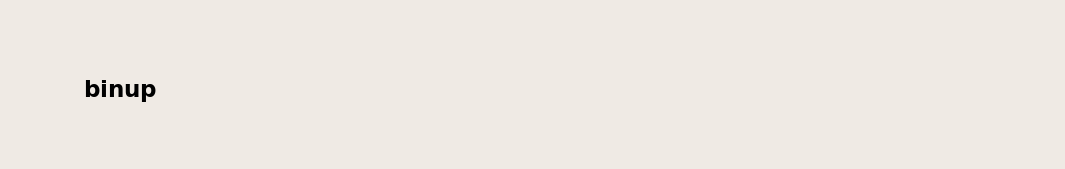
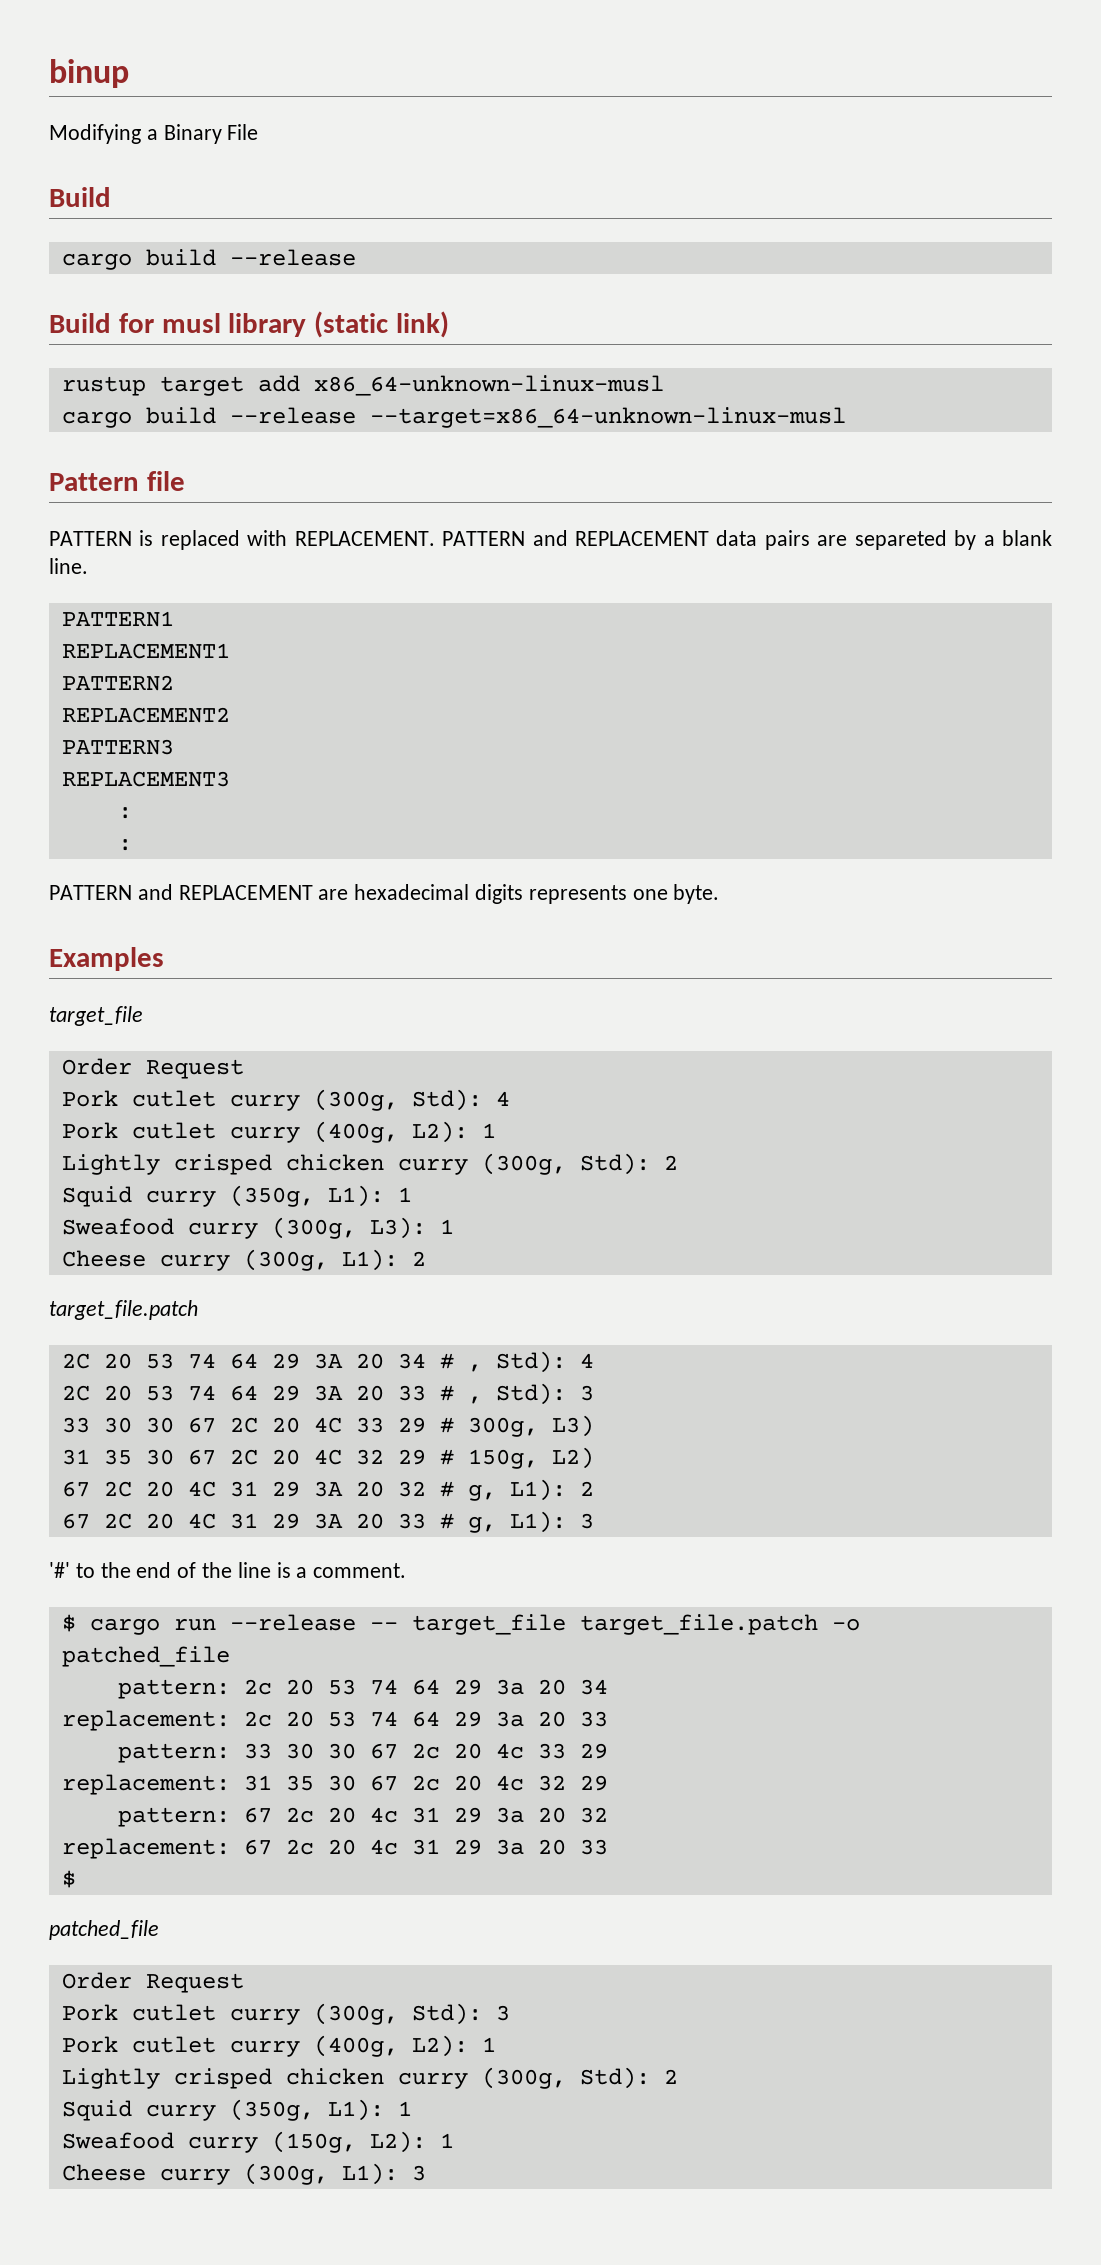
(156, 91) none -> [49,124,259,144] [49,187,111,207] [61,249,356,270] [49,311,450,338] [61,375,664,396] [61,407,846,428] [49,471,185,491] [49,530,1053,550] [49,558,88,574] [61,611,174,627] [61,643,230,659] [61,675,174,691] [61,707,230,723] [61,739,174,755] [61,771,230,787] [117,807,132,819] [117,839,132,851] [49,884,720,904] [49,947,164,971] [49,1006,143,1026] [61,1058,244,1079] [61,1089,510,1111] [61,1121,496,1143] [61,1153,678,1175] [61,1185,412,1207] [61,1217,454,1239] [61,1249,426,1271] [49,1300,198,1320] [61,1351,594,1373] [61,1383,594,1405] [61,1415,594,1437] [61,1447,594,1469] [61,1479,594,1501] [61,1511,594,1533] [49,1562,407,1578] [61,1614,860,1635] [61,1646,230,1667] [117,1679,608,1699] [61,1710,608,1731] [117,1743,608,1763] [61,1774,608,1795] [117,1807,608,1827] [61,1838,608,1859] [61,1870,76,1888] [49,1920,159,1940] [61,1972,244,1993] [61,2003,510,2025] [61,2035,496,2057] [61,2067,678,2089] [61,2099,412,2121] [61,2131,454,2153] [61,2163,426,2185] // Modifying a Binary File // Build // cargo build --release // Build for musl library (static link) // rustup target add x86_64-unknown-linux-musl // cargo build --release --target=x86_64-unknown-linux-musl // Pattern file // PATTERN is replaced with REPLACEMENT. PATTERN and REPLACEMENT data pairs are separeted by a blank line. // PATTERN1 // REPLACEMENT1 // PATTERN2 // REPLACEMENT2 // PATTERN3 // REPLACEMENT3 // : // : // PATTERN and REPLACEMENT are hexadecimal digits represents one byte. // Examples // target_file // Order Request // Pork cutlet curry (300g, Std): 4 // Pork cutlet curry (400g, L2): 1 // Lightly crisped chicken curry (300g, Std): 2 // Squid curry (350g, L1): 1 // Sweafood curry (300g, L3): 1 // Cheese curry (300g, L1): 2 // target_file.patch // 2C 20 53 74 64 29 3A 20 34 # , Std): 4 // 2C 20 53 74 64 29 3A 20 33 # , Std): 3 // 33 30 30 67 2C 20 4C 33 29 # 300g, L3) // 31 35 30 67 2C 20 4C 32 29 # 150g, L2) // 67 2C 20 4C 31 29 3A 20 32 # g, L1): 2 // 67 2C 20 4C 31 29 3A 20 33 # g, L1): 3 // '#' to the end of the line is a comment. // $ cargo run --release -- target_file target_file.patch -o patched_file // pattern: 2c 20 53 74 64 29 3a 20 34 // replacement: 2c 20 53 74 64 29 3a 20 33 // pattern: 33 30 30 67 2c 20 4c 33 29 // replacement: 31 35 30 67 2c 20 4c 32 29 // pattern: 67 2c 20 4c 31 29 3a 20 32 // replacement: 67 2c 20 4c 31 29 3a 20 33 // $ // patched_file // Order Request // Pork cutlet curry (300g, Std): 3 // Pork cutlet curry (400g, L2): 1 // Lightly crisped chicken curry (300g, Std): 2 // Squid curry (350g, L1): 1 // Sweafood curry (150g, L2): 1 // Cheese curry (300g, L1): 3

